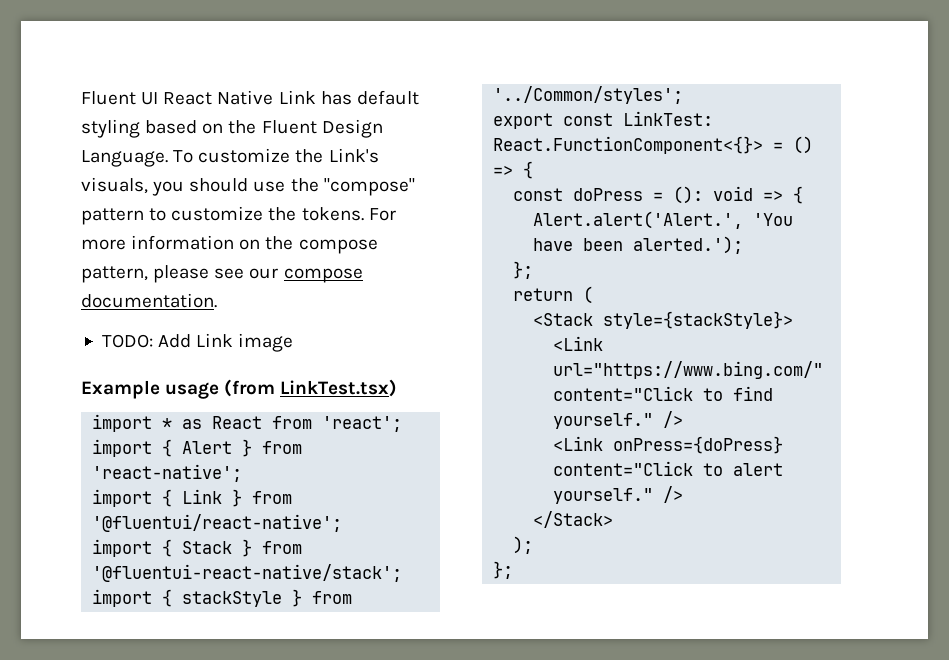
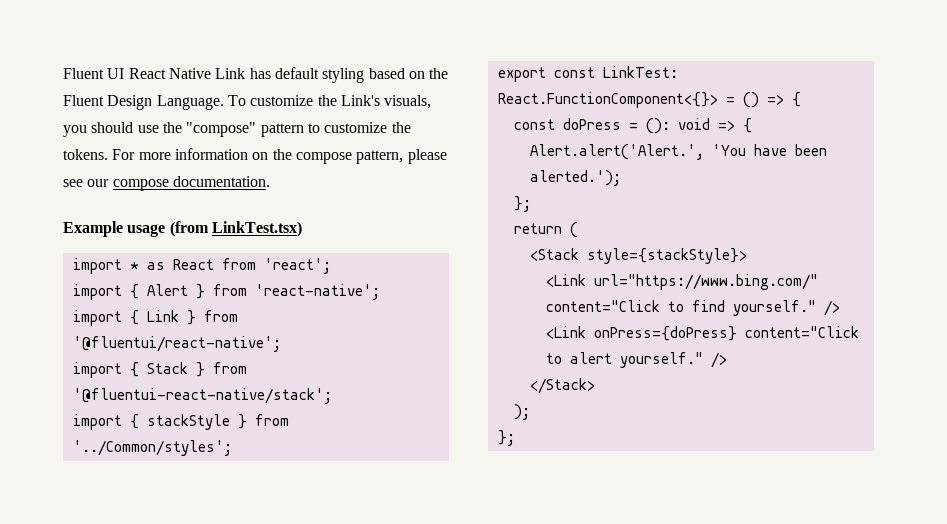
[101,333,294,352] // TODO: Add Link image -> (270, 181) none

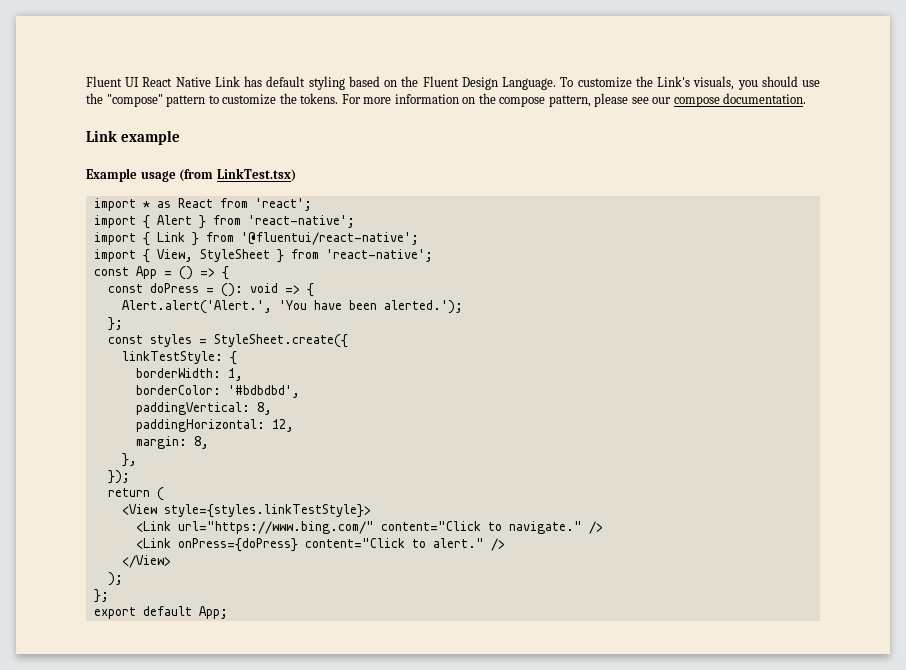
(270, 181) none -> [86,130,180,145] // Link example
[146,362,247,377] [72,388,332,404] [72,414,289,430] [72,440,232,456] [497,66,678,82] [497,92,718,108] Stack } from '@fluentui-react-native/stack'; // import { stackStyle } from '../Common/styles'; // export const LinkTest: React.FunctionComponent<{}> -> [156,249,433,263] [93,266,157,279] View, StyleSheet } from 'react-native'; // const App
(531, 204) none -> [107,334,348,348] [121,351,237,365] [135,368,243,381] [135,385,300,398] [135,402,272,415] [135,419,294,432] [135,436,209,449] [121,453,137,467] [107,470,130,484] // const styles = StyleSheet.create({ // linkTestStyle: { // borderWidth: 1, // borderColor: '#bdbdbd', // paddingVertical: 8, // paddingHorizontal: 12, // margin: 8, // }, // });
[529,248,747,264] <Stack style={stackStyle}> -> [121,504,371,518] <View style={styles.linkTestStyle}>
[691,300,816,316] find yourself." -> [508,521,582,534] navigate."
[569,352,727,368] [529,378,595,394] alert yourself." /> // </Stack> -> [432,538,505,551] [121,555,171,568] alert." /> // </View>
(515, 438) none -> [93,606,228,619] // export default App;

